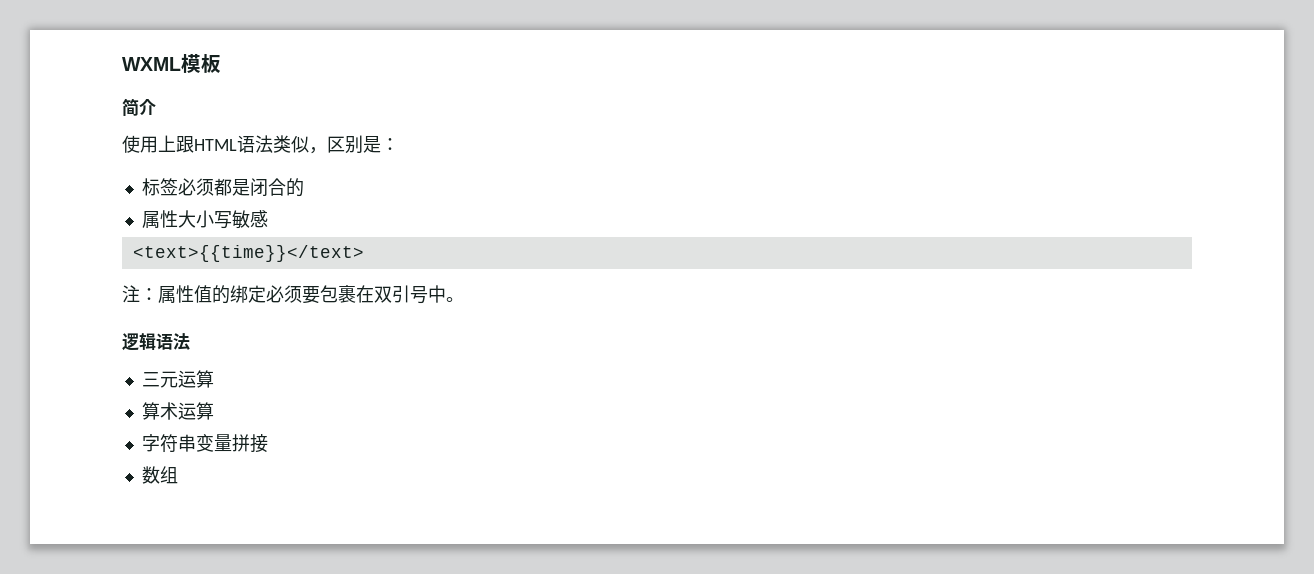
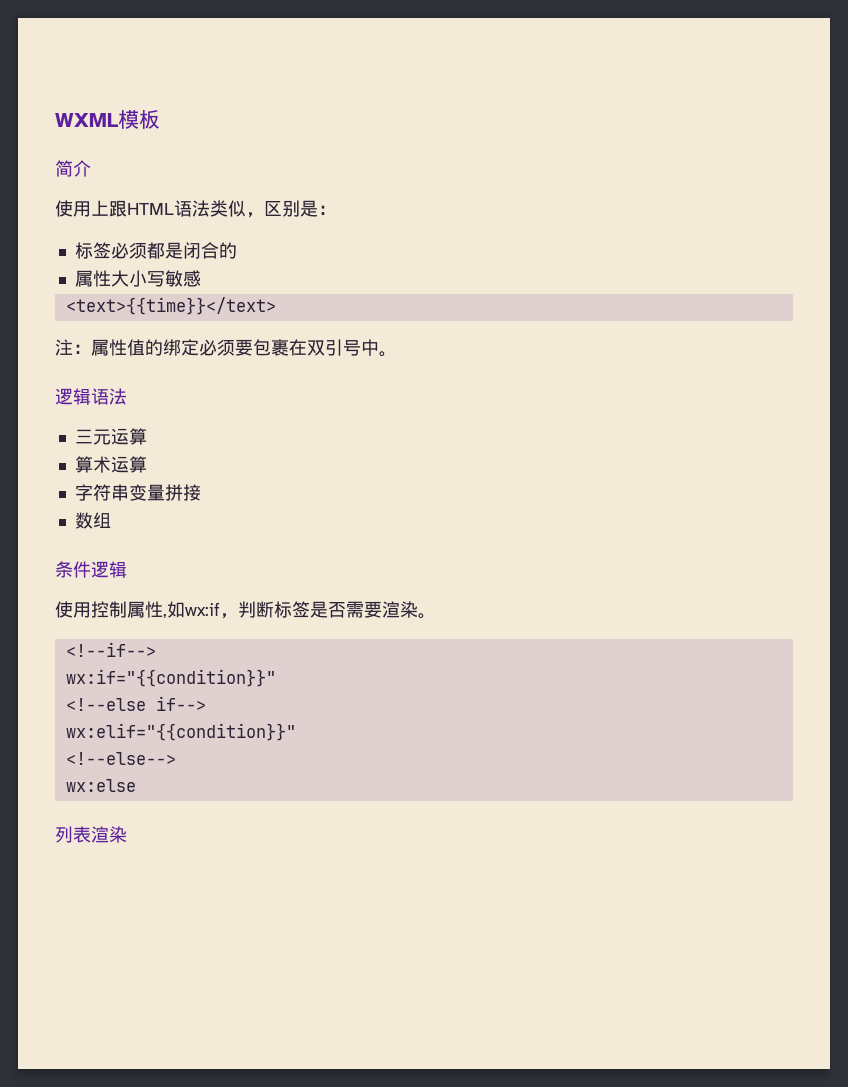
(178, 475) none -> [55,561,127,578] [55,601,436,619] [65,642,156,657] [65,669,276,687] [65,696,206,711] [65,723,296,741] [65,752,176,765] [65,779,136,792] [55,826,127,843] // 条件逻辑 // 使用控制属性,如wx:if，判断标签是否需要渲染。 // <!--if--> // wx:if="{{condition}}" // <!--else if--> // wx:elif="{{condition}}" // <!--else--> // wx:else // 列表渲染

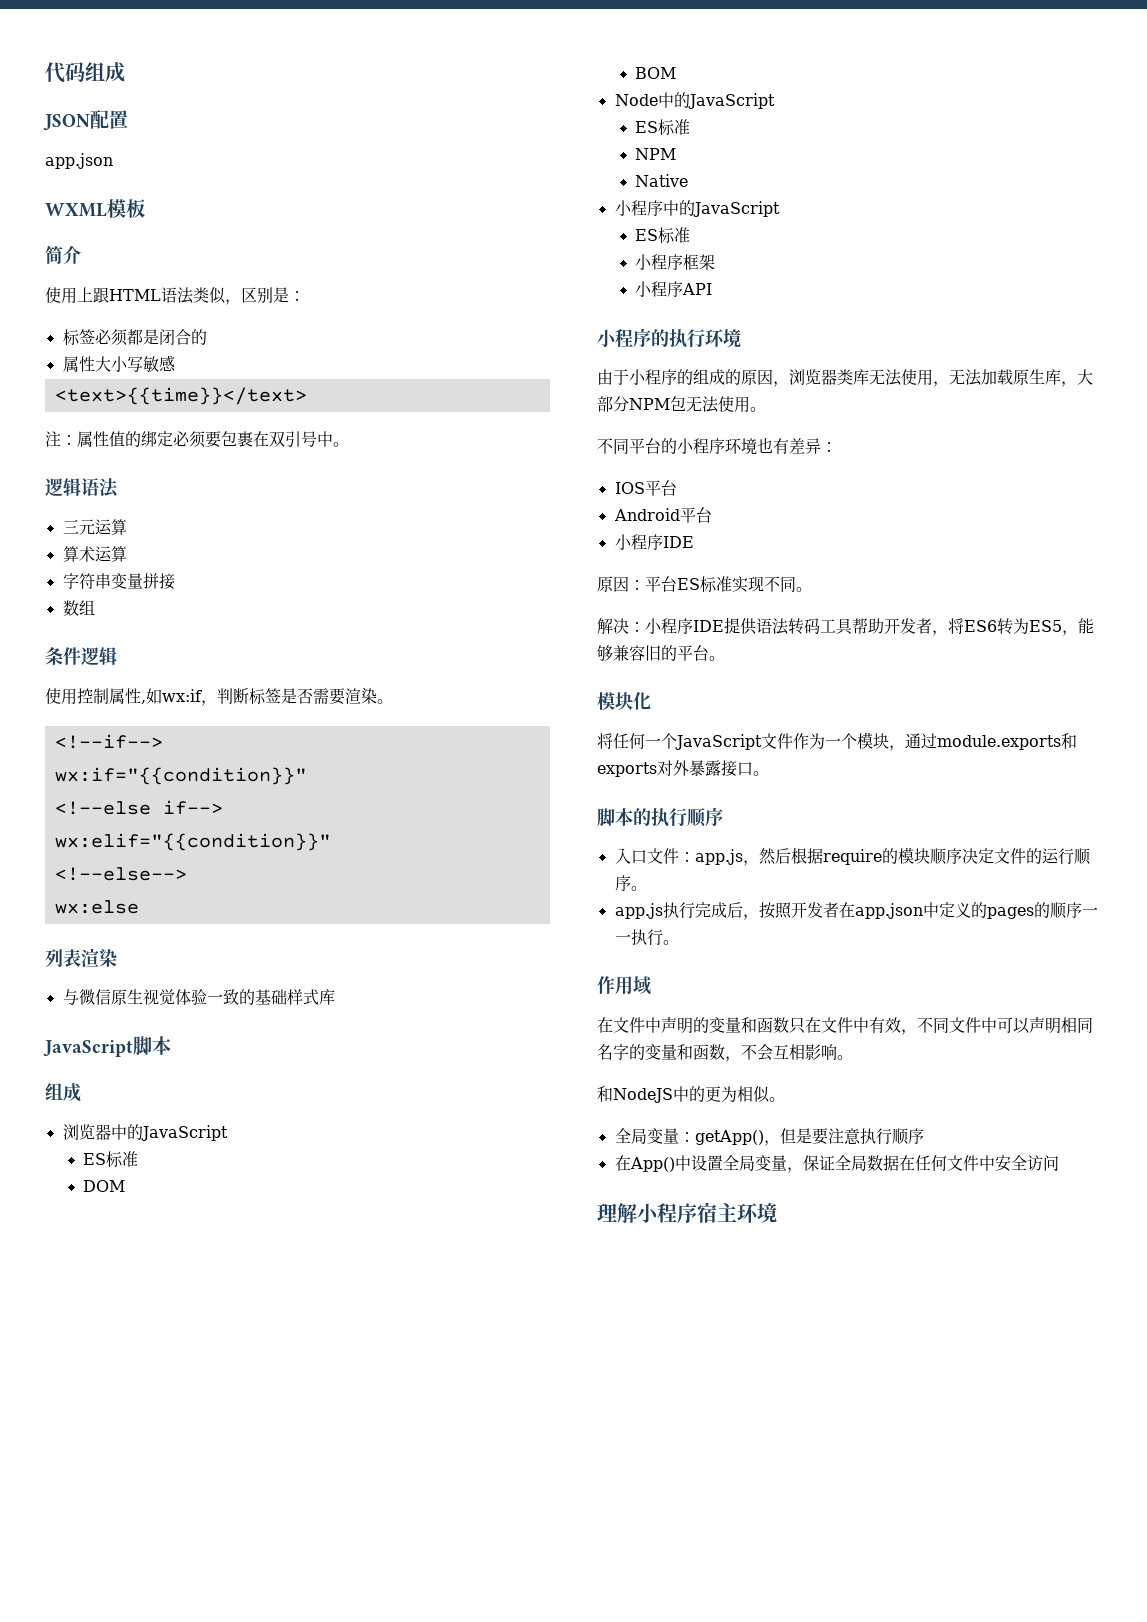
(55, 120) none -> [45,62,125,83] [43,110,128,131] [45,153,113,169] 代码组成 // JSON配置 // app.json //
(127, 834) none -> [62,989,335,1005] [43,1036,171,1057] [45,1083,81,1102] [62,1124,228,1141] [83,1151,139,1168] [83,1180,126,1192] [635,67,677,79] [614,92,775,109] [635,119,691,136] [635,148,677,160] [635,174,689,187] [614,200,780,217] [635,227,691,244] [635,254,716,270] [635,281,713,297] [597,328,741,348] [597,369,1093,387] [597,396,766,413] [597,437,837,455] [614,480,677,496] [613,507,712,523] [614,534,694,550] [597,576,812,593] [597,617,1094,636] [597,645,725,662] [597,692,651,710] [597,732,1077,751] [597,760,769,777] [597,807,723,827] [614,847,1091,866] [614,875,647,891] [614,902,1098,920] [614,929,679,946] [597,976,651,995] [597,1016,1093,1035] [597,1044,853,1062] [597,1086,785,1103] [614,1128,924,1146] [614,1155,1059,1173] [597,1202,777,1223] // 与微信原生视觉体验一致的基础样式库 // JavaScript脚本 // 组成 // 浏览器中的JavaScript // ES标准 // DOM // BOM // Node中的JavaScript // ES标准 // NPM // Native // 小程序中的JavaScript // ES标准 // 小程序框架 // 小程序API // 小程序的执行环境 // 由于小程序的组成的原因，浏览器类库无法使用，无法加载原生库，大部分NPM包无法使用。 // 不同平台的小程序环境也有差异： // IOS平台 // Android平台 // 小程序IDE // 原因：平台ES标准实现不同。 // 解决：小程序IDE提供语法转码工具帮助开发者，将ES6转为ES5，能够兼容旧的平台。 // 模块化 // 将任何一个JavaScript文件作为一个模块，通过module.exports和exports对外暴露接口。 // 脚本的执行顺序 // 入口文件：app.js，然后根据require的模块顺序决定文件的运行顺序。 // app.js执行完成后，按照开发者在app.json中定义的pages的顺序一一执行。 // 作用域 // 在文件中声明的变量和函数只在文件中有效，不同文件中可以声明相同名字的变量和函数，不会互相影响。 // 和NodeJS中的更为相似。 // 全局变量：getApp()，但是要注意执行顺序 // 在App()中设置全局变量，保证全局数据在任何文件中安全访问 // 理解小程序宿主环境

